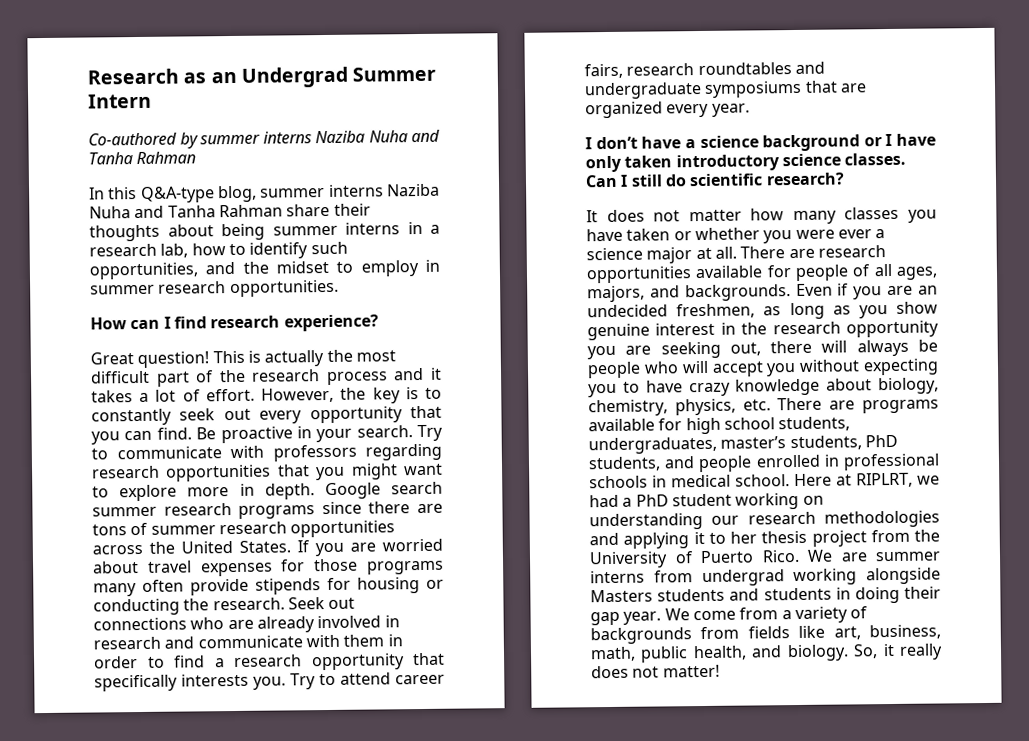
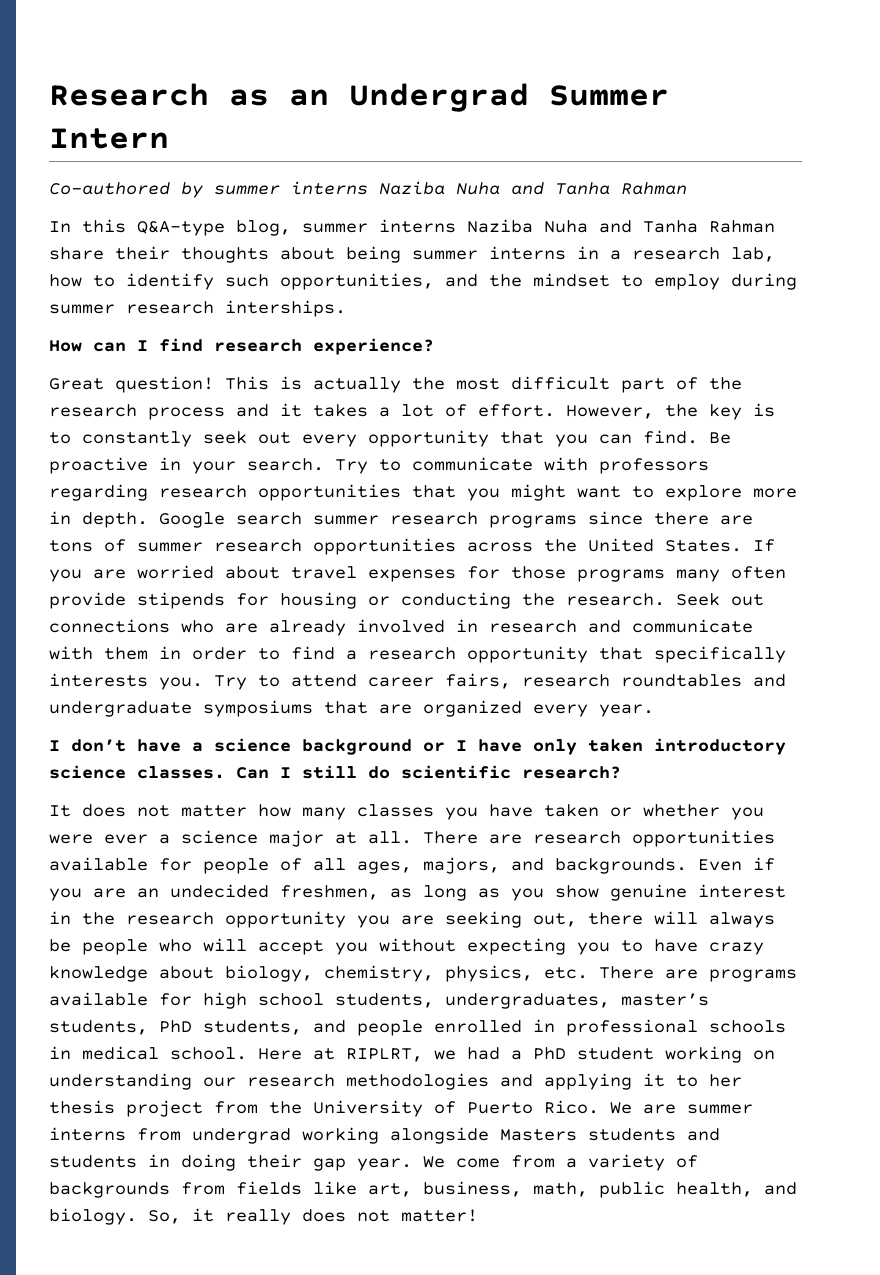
[276,260,329,274] midset -> [533,273,610,287] mindset
[425,259,440,272] [90,279,339,298] in summer research opportunities. -> [731,273,797,290] [49,300,346,317] during summer research interships.

